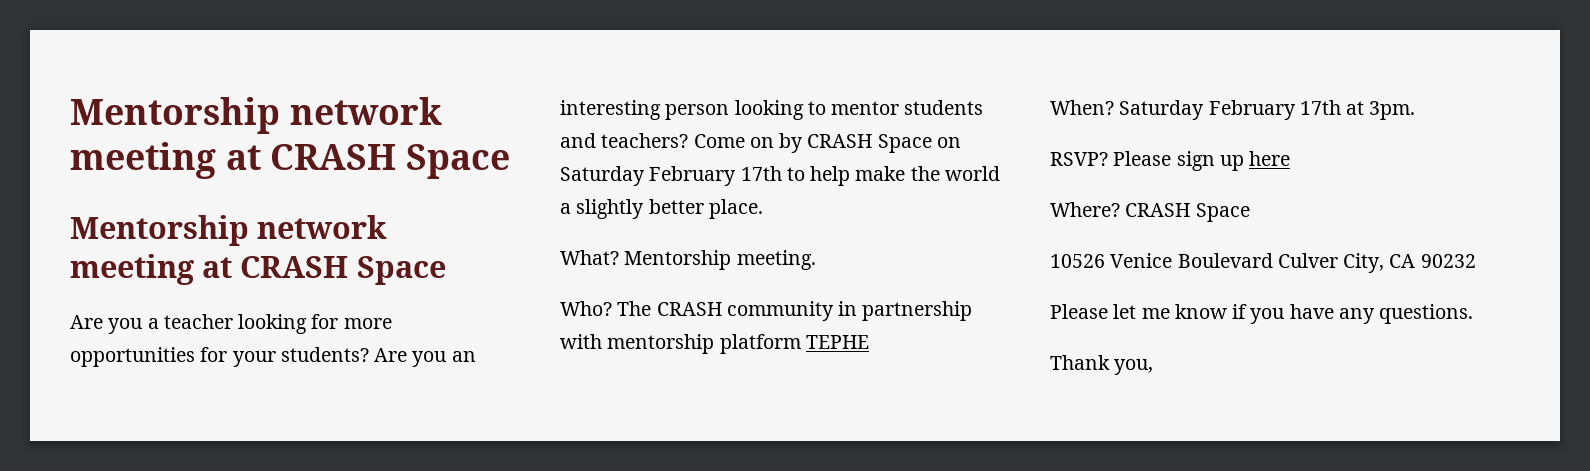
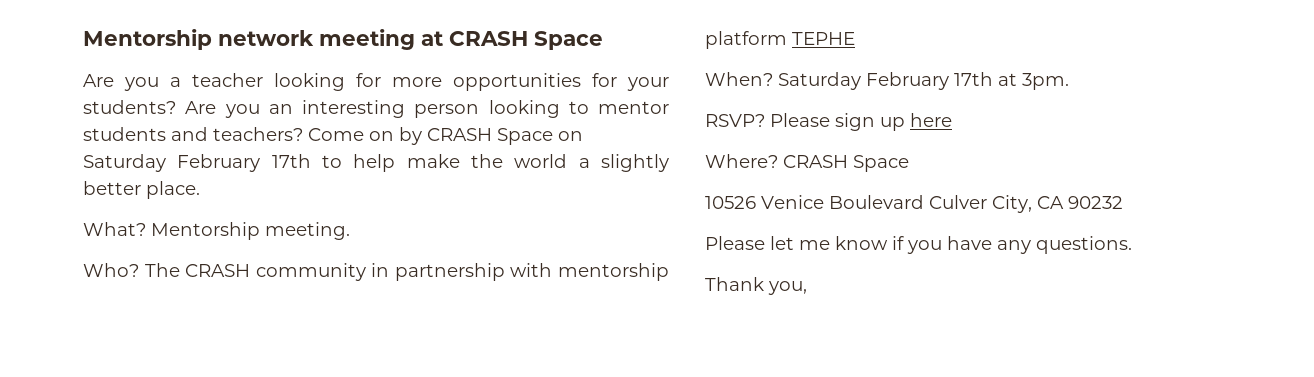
[70,97,442,134] [70,142,510,179] [70,215,388,246] [70,254,446,285] Mentorship network meeting at CRASH Space // Mentorship network meeting at CRASH Space -> [83,29,603,50] Mentorship network meeting at CRASH Space

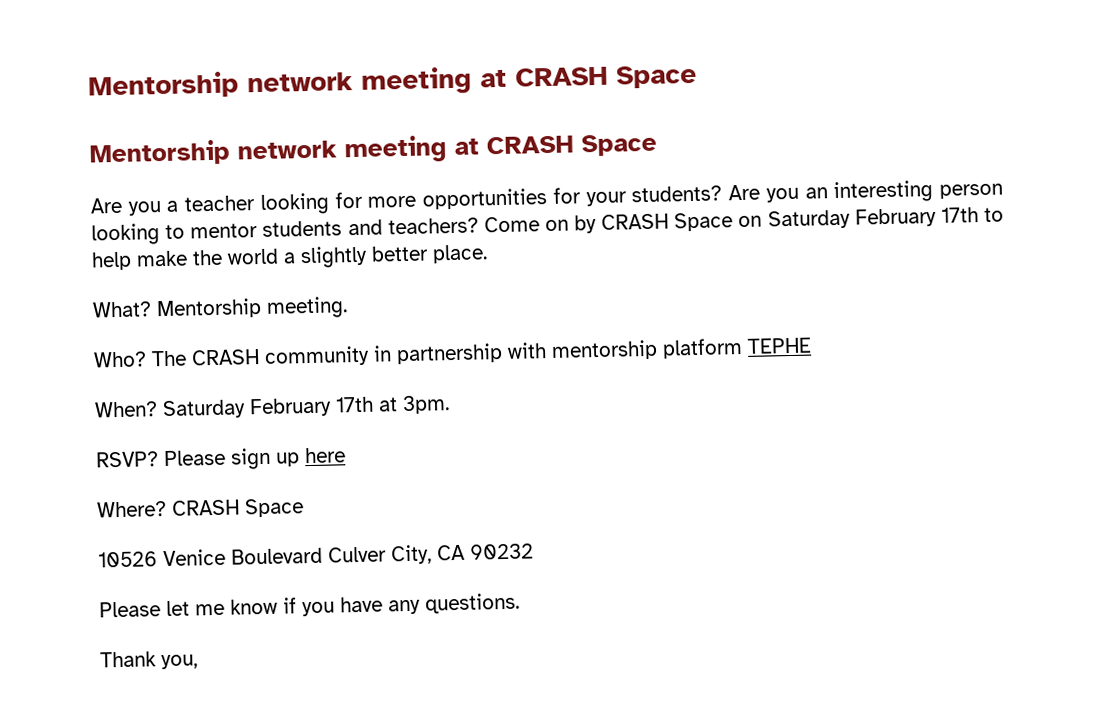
[83,29,603,50] Mentorship network meeting at CRASH Space -> [88,64,697,100] [89,133,657,167] Mentorship network meeting at CRASH Space // Mentorship network meeting at CRASH Space

